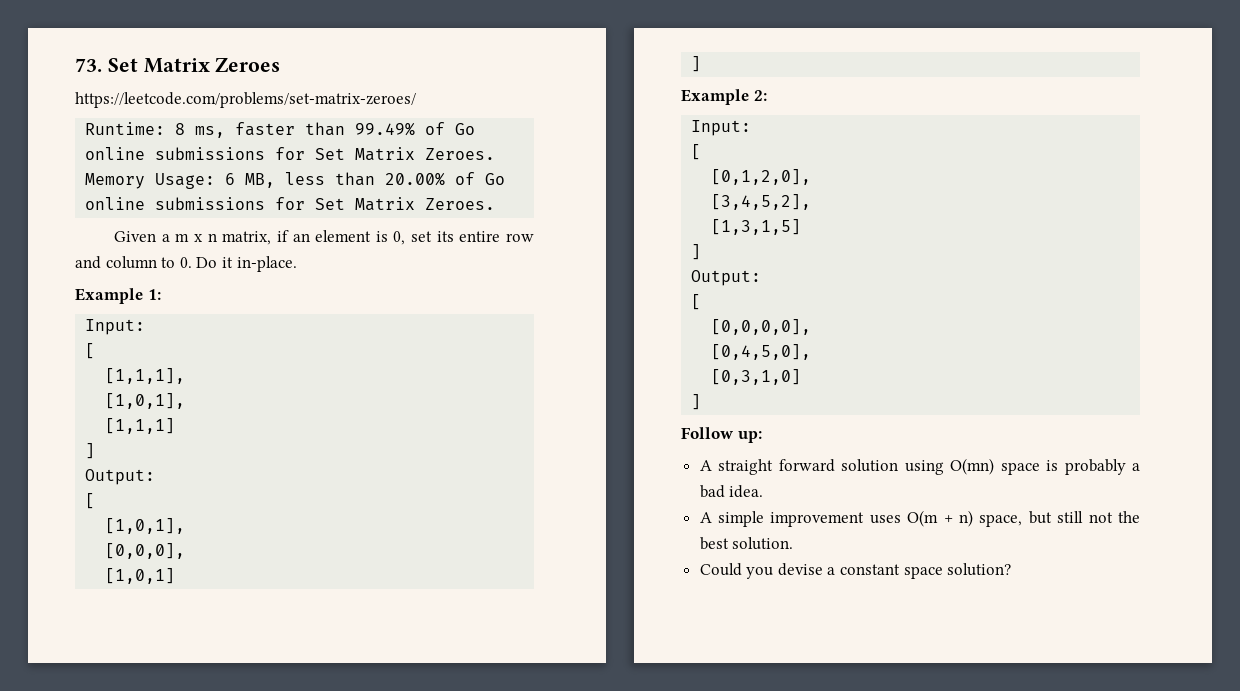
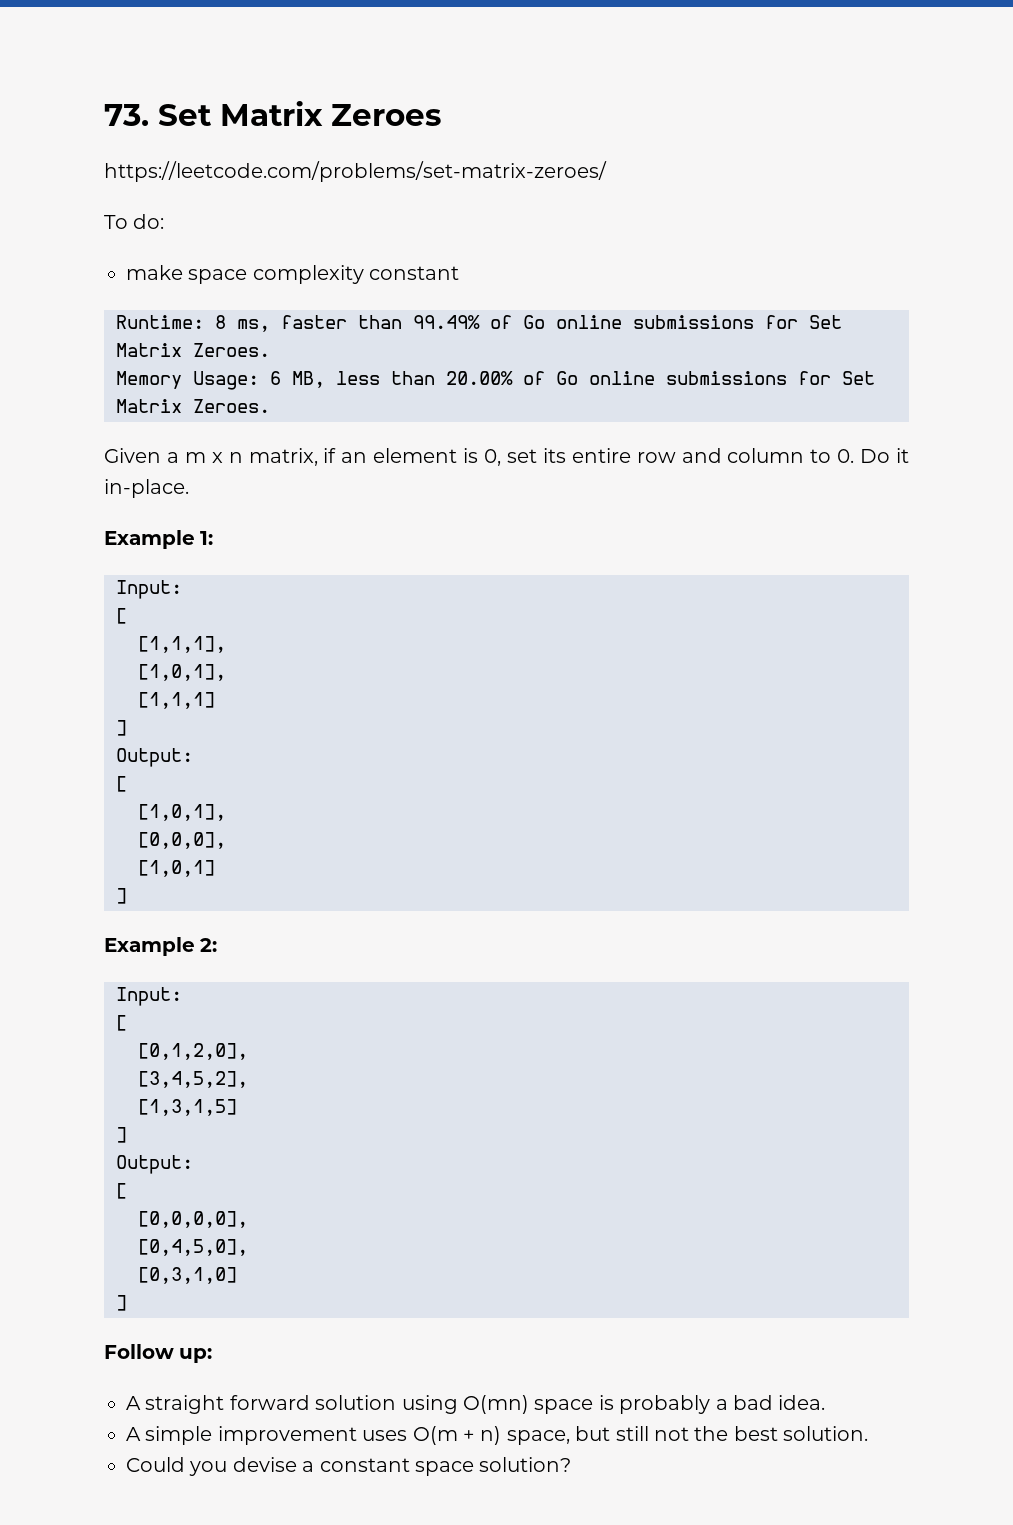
(416, 100) none -> [104,214,165,229] [126,265,460,284] // To do: // make space complexity constant

